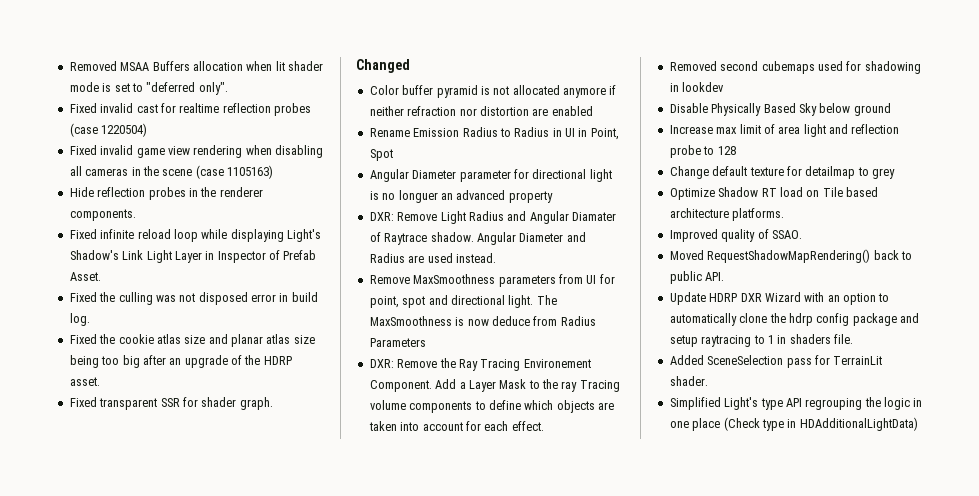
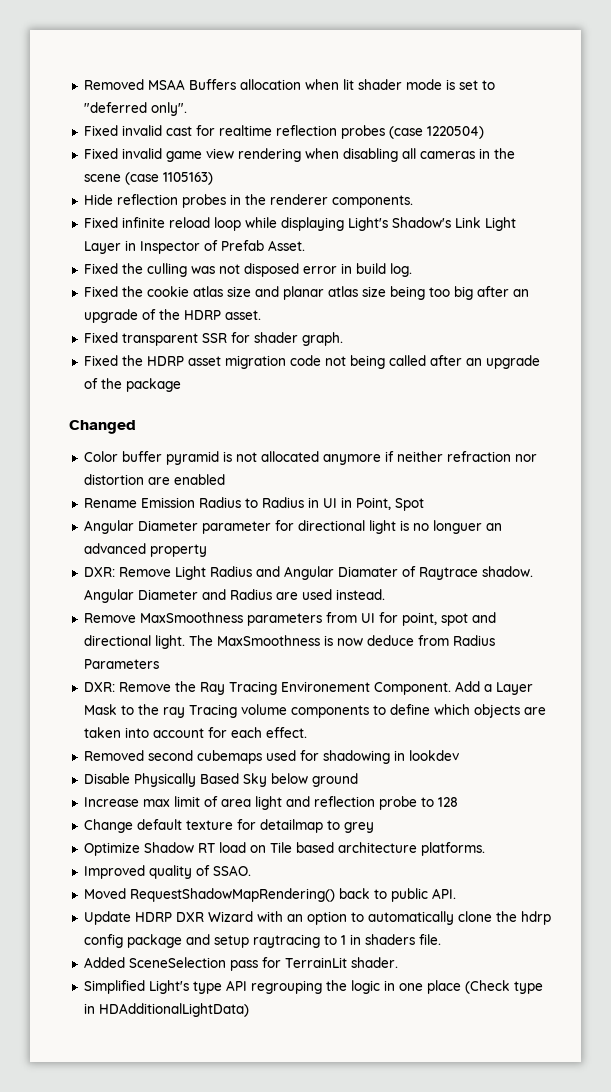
(273, 403) none -> [83,355,540,369] [83,378,181,392] // Fixed the HDRP asset migration code not being called after an upgrade of the package

